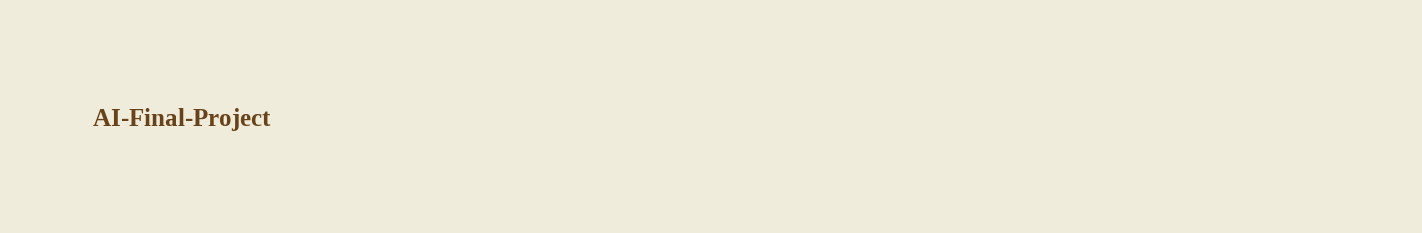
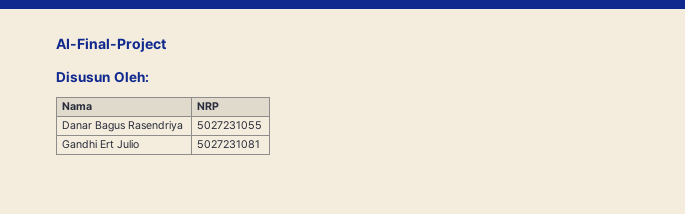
(271, 119) none -> [56,71,149,83] [61,102,92,111] [196,102,219,110] [61,120,183,132] [196,121,262,130] [61,139,139,149] [196,140,260,149] // Disusun Oleh: // Nama | NRP // Danar Bagus Rasendriya | 5027231055 // Gandhi Ert Julio | 5027231081

